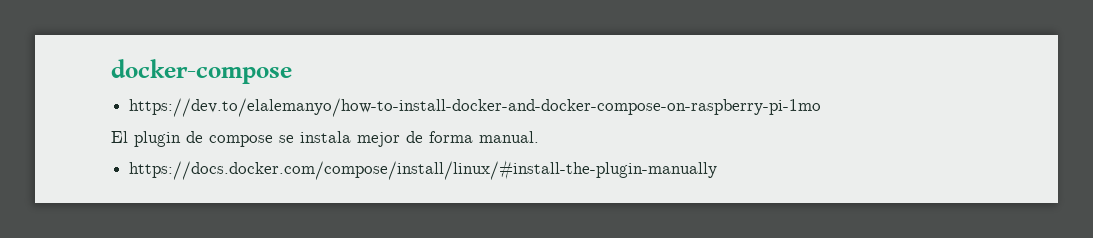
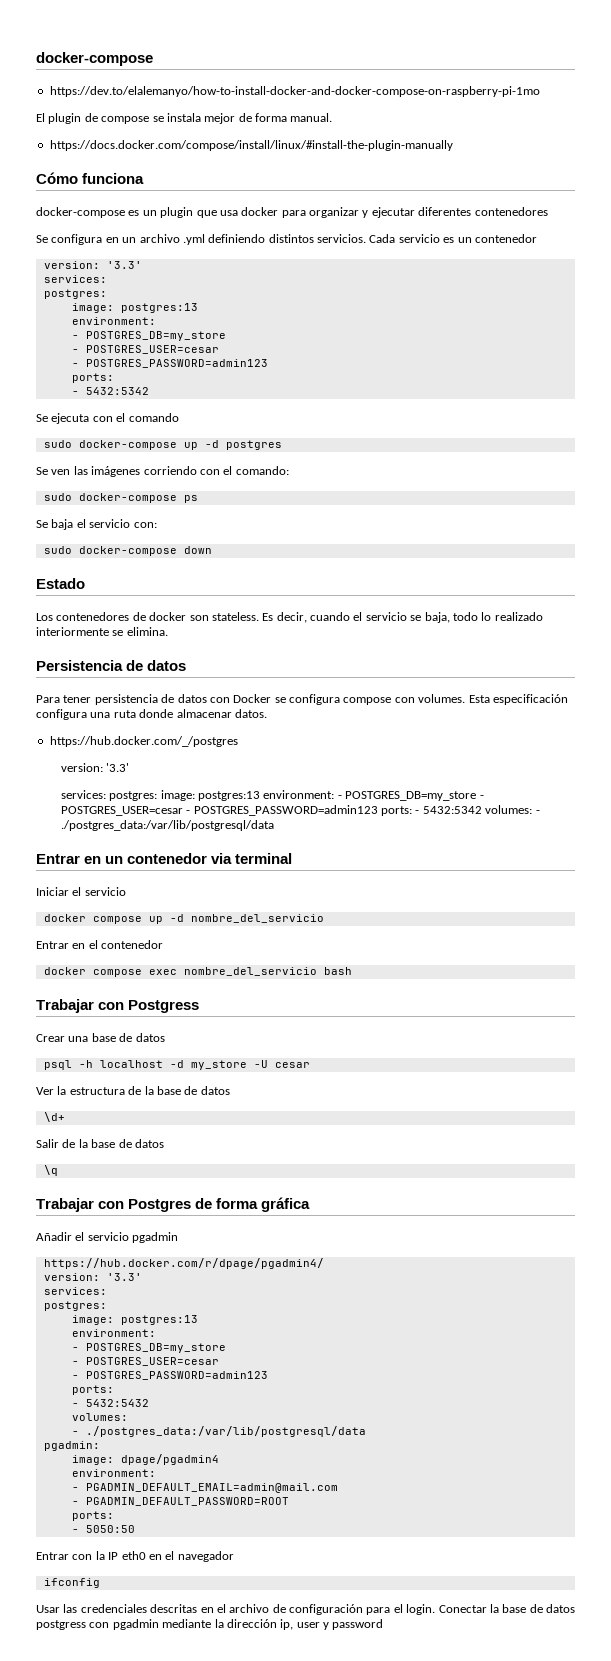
(718, 170) none -> [36,172,145,184] [36,207,548,218] [36,234,537,245] [43,261,142,269] [43,275,107,283] [43,289,107,299] [71,303,198,313] [71,317,156,325] [71,331,226,341] [71,345,219,354] [71,359,268,368] [71,373,114,383] [71,387,149,395] [36,413,179,424] [43,440,282,450] [36,466,289,477] [43,493,198,503] [36,519,157,530] [43,546,212,556] [36,578,85,589] [36,612,543,623] [36,627,168,636] [36,660,187,671] [36,694,568,705] [36,709,267,720] [49,736,238,747] [60,763,130,772] [60,790,484,801] [60,805,540,816] [60,820,274,831] [36,853,293,864] [36,887,126,896] [43,914,324,924] [36,940,164,949] [43,967,352,977] [36,999,200,1013] [36,1033,165,1042] [43,1060,310,1070] [36,1086,230,1095] [43,1112,65,1122] [36,1139,164,1148] [43,1165,58,1176] [36,1197,311,1212] [36,1232,179,1243] [43,1258,324,1269] [43,1273,142,1281] [43,1287,107,1295] [43,1301,107,1311] [71,1315,198,1325] [71,1329,156,1337] [71,1343,226,1353] [71,1357,219,1366] [71,1371,268,1380] [71,1385,114,1395] [71,1399,149,1407] [71,1413,128,1421] [71,1426,366,1437] [43,1441,100,1451] [71,1454,219,1465] [71,1469,156,1477] [71,1483,338,1493] [71,1497,289,1506] [71,1511,114,1521] [71,1525,135,1533] [36,1551,234,1562] [43,1578,100,1588] [36,1604,575,1615] [36,1619,384,1630] // Cómo funciona // docker-compose es un plugin que usa docker para organizar y ejecutar diferentes contenedores // Se configura en un archivo .yml definiendo distintos servicios. Cada servicio es un contenedor // version: '3.3' // services: // postgres: // image: postgres:13 // environment: // - POSTGRES_DB=my_store // - POSTGRES_USER=cesar // - POSTGRES_PASSWORD=admin123 // ports: // - 5432:5342 // Se ejecuta con el comando // sudo docker-compose up -d postgres // Se ven las imágenes corriendo con el comando: // sudo docker-compose ps // Se baja el servicio con: // sudo docker-compose down // Estado // Los contenedores de docker son stateless. Es decir, cuando el servicio se baja, todo lo realizado interiormente se elimina. // Persistencia de datos // Para tener persistencia de datos con Docker se configura compose con volumes. Esta especificación configura una ruta donde almacenar datos. // https://hub.docker.com/_/postgres // version: '3.3' // services: postgres: image: postgres:13 environment: - POSTGRES_DB=my_store - POSTGRES_USER=cesar - POSTGRES_PASSWORD=admin123 ports: - 5432:5342 volumes: - ./postgres_data:/var/lib/postgresql/data // Entrar en un contenedor via terminal // Iniciar el servicio // docker compose up -d nombre_del_servicio // Entrar en el contenedor // docker compose exec nombre_del_servicio bash // Trabajar con Postgress // Crear una base de datos // psql -h localhost -d my_store -U cesar // Ver la estructura de la base de datos // \d+ // Salir de la base de datos // \q // Trabajar con Postgres de forma gráfica // Añadir el servicio pgadmin // https://hub.docker.com/r/dpage/pgadmin4/ // version: '3.3' // services: // postgres: // image: postgres:13 // environment: // - POSTGRES_DB=my_store // - POSTGRES_USER=cesar // - POSTGRES_PASSWORD=admin123 // ports: // - 5432:5432 // volumes: // - ./postgres_data:/var/lib/postgresql/data // pgadmin: // image: dpage/pgadmin4 // environment: // - PGADMIN_DEFAULT_EMAIL=admin@mail.com // - PGADMIN_DEFAULT_PASSWORD=ROOT // ports: // - 5050:50 // Entrar con la IP eth0 en el navegador // ifconfig // Usar las credenciales descritas en el archivo de configuración para el login. Conectar la base de datos postgress con pgadmin mediante la dirección ip, user y password

